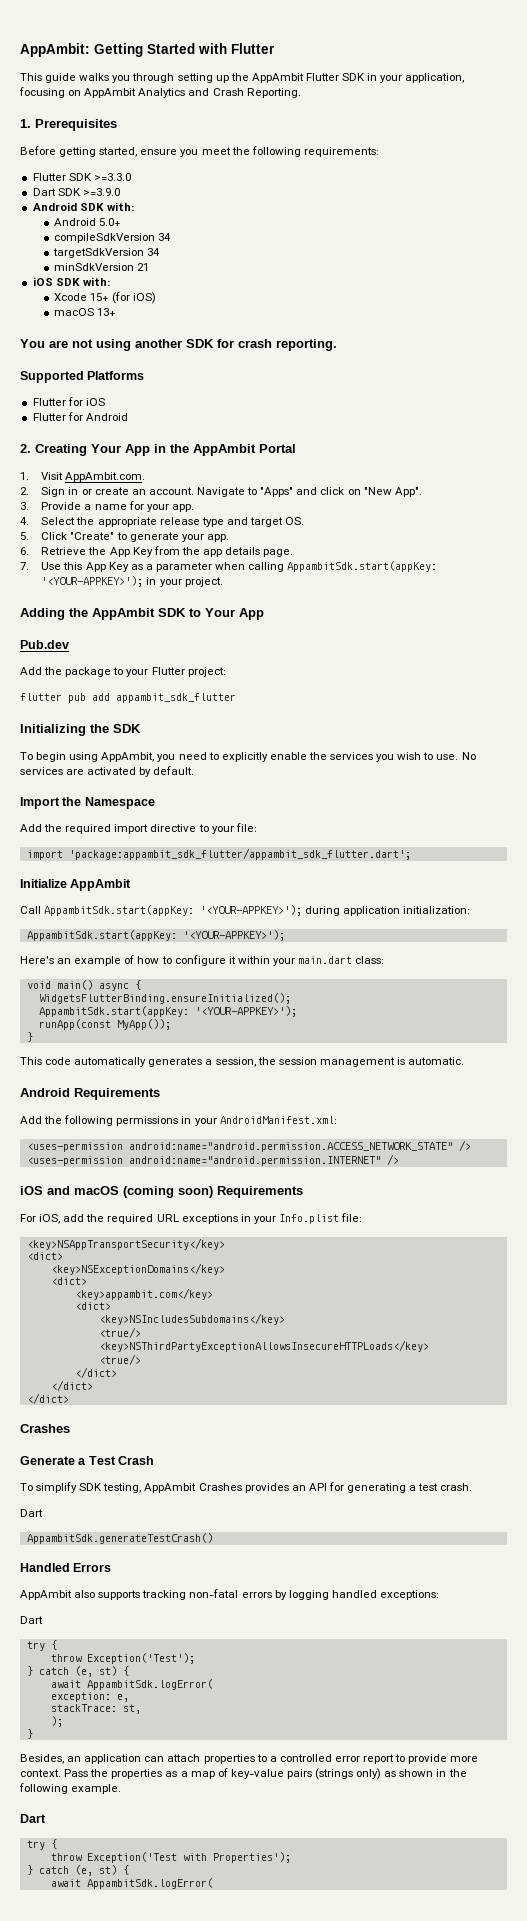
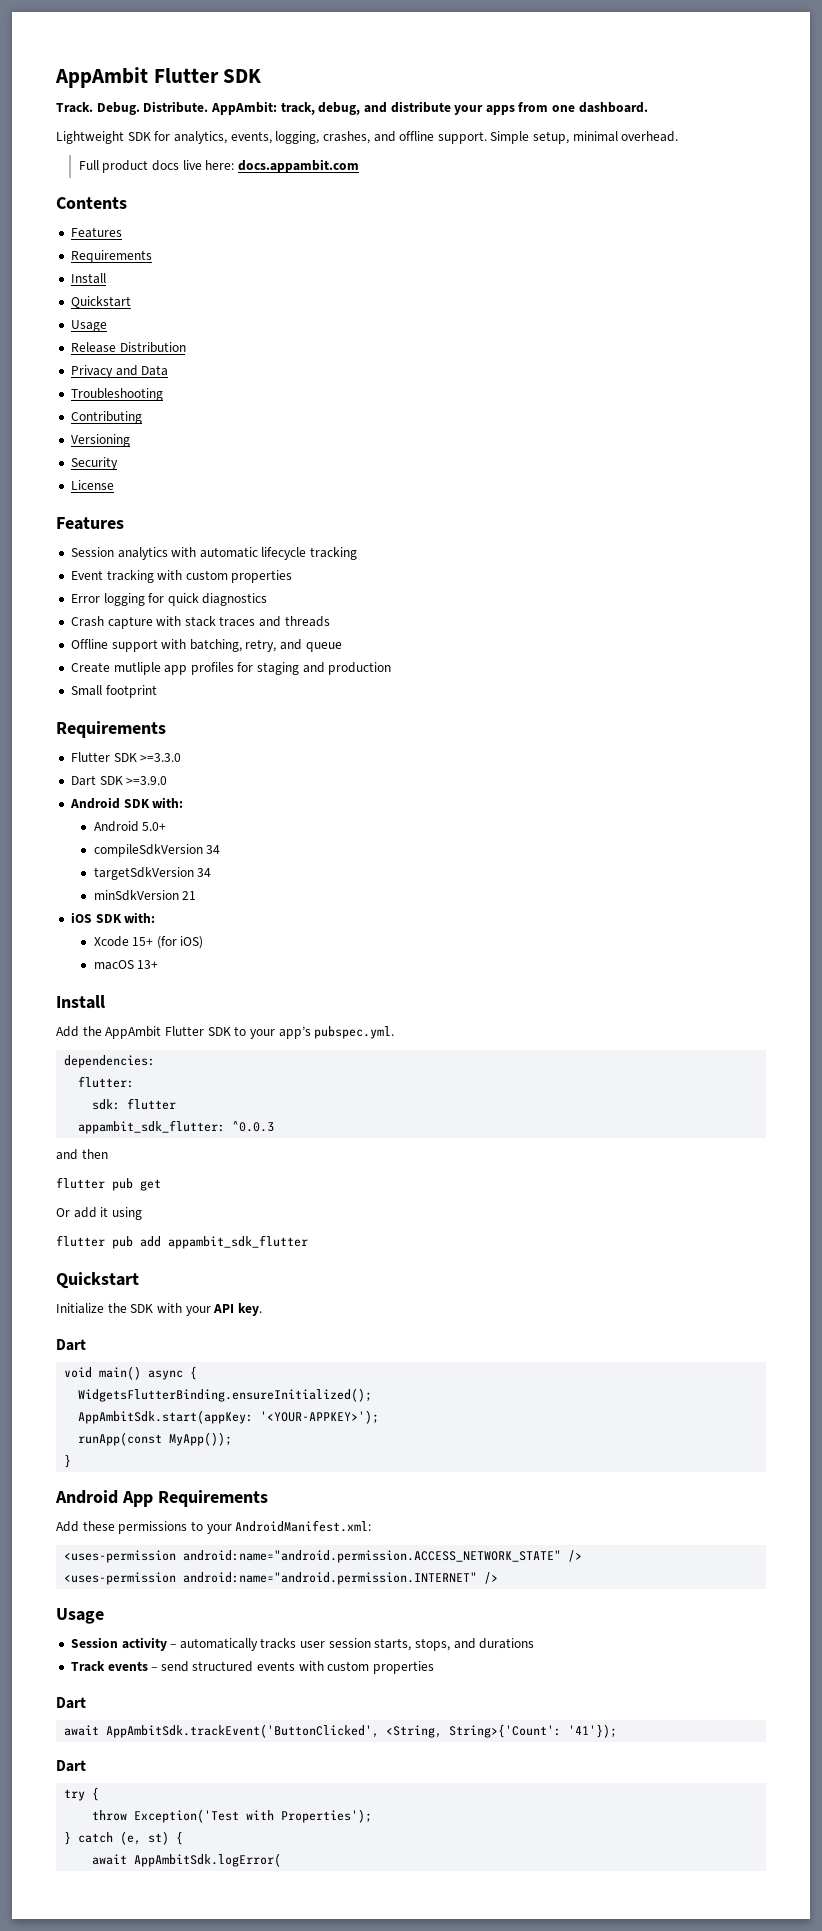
[20,43,275,57] [20,73,465,83] [19,87,301,98] [20,119,117,131] [20,146,379,157] AppAmbit: Getting Started with Flutter // This guide walks you through setting up the AppAmbit Flutter SDK in your application, focusing on AppAmbit Analytics and Crash Reporting. // 1. Prerequisites // Before getting started, ensure you meet the following requirements: -> [55,67,263,88] [56,101,648,115] [56,131,679,144] [78,159,359,173] [56,197,127,209] [70,227,122,238] [70,250,152,263] [70,273,106,284] [70,296,131,308] [70,320,107,332] [70,342,186,353] [70,365,169,378] [70,388,163,401] [70,411,142,424] [70,434,130,447] [70,457,118,470] [70,480,114,490] [56,517,124,530] [70,547,358,560] [70,570,293,583] [70,593,268,606] [70,616,330,629] [70,639,342,652] [70,662,392,675] [70,685,157,698] [56,721,166,738] AppAmbit Flutter SDK // Track. Debug. Distribute. AppAmbit: track, debug, and distribute your apps from one dashboard. // Lightweight SDK for analytics, events, logging, crashes, and offline support. Simple setup, minimal overhead. // Full product docs live here: docs.appambit.com // Contents // Features // Requirements // Install // Quickstart // Usage // Release Distribution // Privacy and Data // Troubleshooting // Contributing // Versioning // Security // License // Features // Session analytics with automatic lifecycle tracking // Event tracking with custom properties // Error logging for quick diagnostics // Crash capture with stack traces and threads // Offline support with batching, retry, and queue // Create mutliple app profiles for staging and production // Small footprint // Requirements
[20,339,337,351] [20,371,145,383] [32,397,105,406] [32,412,128,421] [20,444,296,456] [20,472,146,482] [20,487,422,497] [20,501,194,512] [20,517,305,527] [20,532,229,542] [20,546,294,557] [20,561,438,572] [41,576,223,587] [20,608,264,620] [20,640,69,649] [20,667,226,677] You are not using another SDK for crash reporting. // Supported Platforms // Flutter for iOS // Flutter for Android // 2. Creating Your App in the AppAmbit Portal // 1. Visit AppAmbit.com. // 2. Sign in or create an account. Navigate to "Apps" and click on "New App". // 3. Provide a name for your app. // 4. Select the appropriate release type and target OS. // 5. Click "Create" to generate your app. // 6. Retrieve the App Key from the app details page. // 7. Use this App Key as a parameter when calling AppambitSdk.start(appKey: '<YOUR-APPKEY>'); in your project. // Adding the AppAmbit SDK to Your App // Pub.dev // Add the package to your Flutter project: -> [56,995,105,1009] [56,1026,395,1039] [64,1055,156,1068] [78,1076,135,1088] [92,1098,177,1110] [78,1120,275,1134] [56,1149,108,1160] [56,1177,161,1191] [56,1207,142,1220] Install // Add the AppAmbit Flutter SDK to your app’s pubspec.yml. // dependencies: // flutter: // sdk: flutter // appambit_sdk_flutter: ^0.0.3 // and then // flutter pub get // Or add it using
[20,724,86,736] Initializing -> [56,1272,139,1289] [56,1303,104,1314] Quickstart // Initialize
[20,752,476,762] [20,766,195,777] [20,797,155,809] [20,823,257,834] [26,848,411,860] [20,879,132,891] [20,905,471,916] [26,930,285,941] [20,955,385,966] // To begin using AppAmbit, you need to explicitly enable the services you wish to use. No services are activated by default. // Import the Namespace // Add the required import directive to your file: // import 'package:appambit_sdk_flutter/appambit_sdk_flutter.dart'; // Initialize AppAmbit // Call AppambitSdk.start(appKey: '<YOUR-APPKEY>'); during application initialization: // AppambitSdk.start(appKey: '<YOUR-APPKEY>'); // Here's an example of how to configure it within your main.dart class: -> [156,1303,262,1316] [56,1339,86,1351] with your API key. // Dart
[38,1006,189,1017] AppambitSdk.start(appKey: -> [78,1410,254,1424] AppAmbitSdk.start(appKey:
[20,1057,465,1067] [20,1088,70,1097] // This code automatically generates a session, the session management is automatic. // Android -> [55,1490,153,1507] // Android App
[44,1115,192,1126] the following permissions in -> [82,1521,203,1534] these permissions to
[20,1186,303,1198] [20,1213,363,1224] [26,1238,225,1250] [26,1252,63,1260] [50,1263,225,1275] [50,1277,87,1285] [74,1288,213,1300] [74,1302,111,1310] [98,1313,285,1325] [98,1327,141,1338] [98,1340,429,1352] [98,1354,141,1365] [74,1367,117,1378] [50,1380,93,1391] [26,1393,69,1404] [20,1424,70,1433] [20,1456,155,1465] [20,1482,473,1493] [20,1509,43,1517] [26,1533,213,1544] [20,1563,112,1572] [20,1589,439,1600] [20,1616,43,1624] [26,1640,57,1651] [50,1653,195,1664] [26,1666,129,1677] [50,1679,213,1690] [50,1692,129,1702] [50,1704,141,1714] [50,1716,63,1727] [26,1729,33,1739] [20,1754,479,1764] [20,1768,467,1780] [19,1783,122,1794] iOS and macOS (coming soon) Requirements // For iOS, add the required URL exceptions in your Info.plist file: // <key>NSAppTransportSecurity</key> // <dict> // <key>NSExceptionDomains</key> // <dict> // <key>appambit.com</key> // <dict> // <key>NSIncludesSubdomains</key> // <true/> // <key>NSThirdPartyExceptionAllowsInsecureHTTPLoads</key> // <true/> // </dict> // </dict> // </dict> // Crashes // Generate a Test Crash // To simplify SDK testing, AppAmbit Crashes provides an API for generating a test crash. // Dart // AppambitSdk.generateTestCrash() // Handled Errors // AppAmbit also supports tracking non-fatal errors by logging handled exceptions: // Dart // try { // throw Exception('Test'); // } catch (e, st) { // await AppambitSdk.logError( // exception: e, // stackTrace: st, // ); // } // Besides, an application can attach properties to a controlled error report to provide more context. Pass the properties as a map of key-value pairs (strings only) as shown in the following example. -> [56,1608,104,1624] [70,1637,535,1651] [70,1661,435,1674] [56,1697,86,1709] [64,1724,618,1738] Usage // Session activity – automatically tracks user session starts, stops, and durations // Track events – send structured events with custom properties // Dart // await AppAmbitSdk.trackEvent('ButtonClicked', <String, String>{'Count': '41'});
[86,1878,213,1889] AppambitSdk.logError( -> [134,1853,282,1867] AppAmbitSdk.logError(

